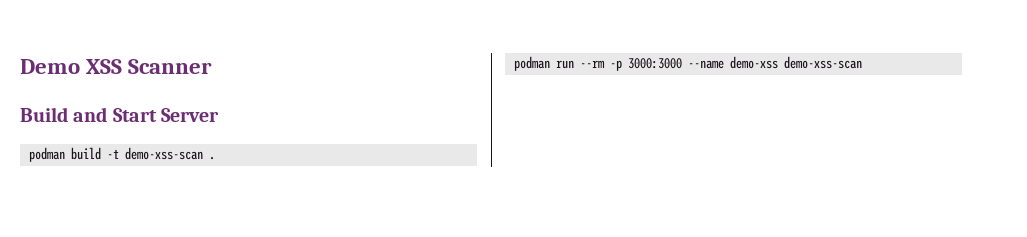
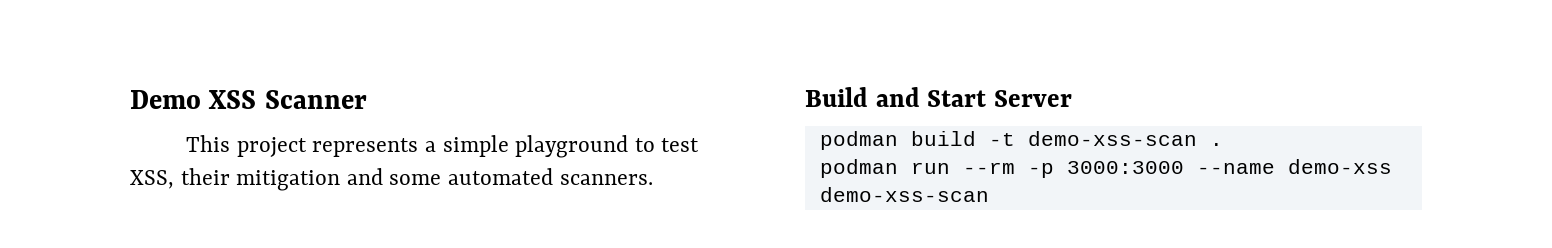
(213, 66) none -> [186,135,700,158] [130,168,653,191] // This project represents a simple playground to test XSS, their mitigation and some automated scanners.

